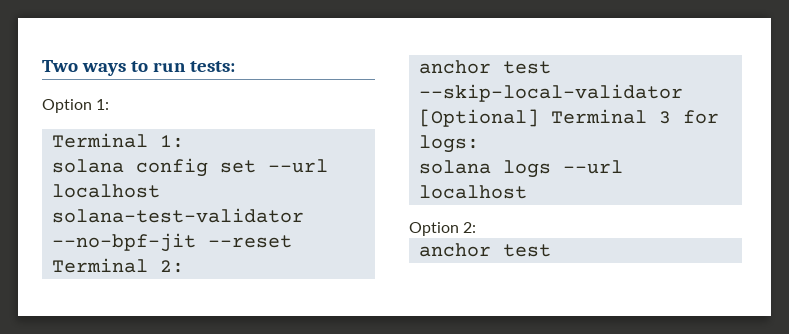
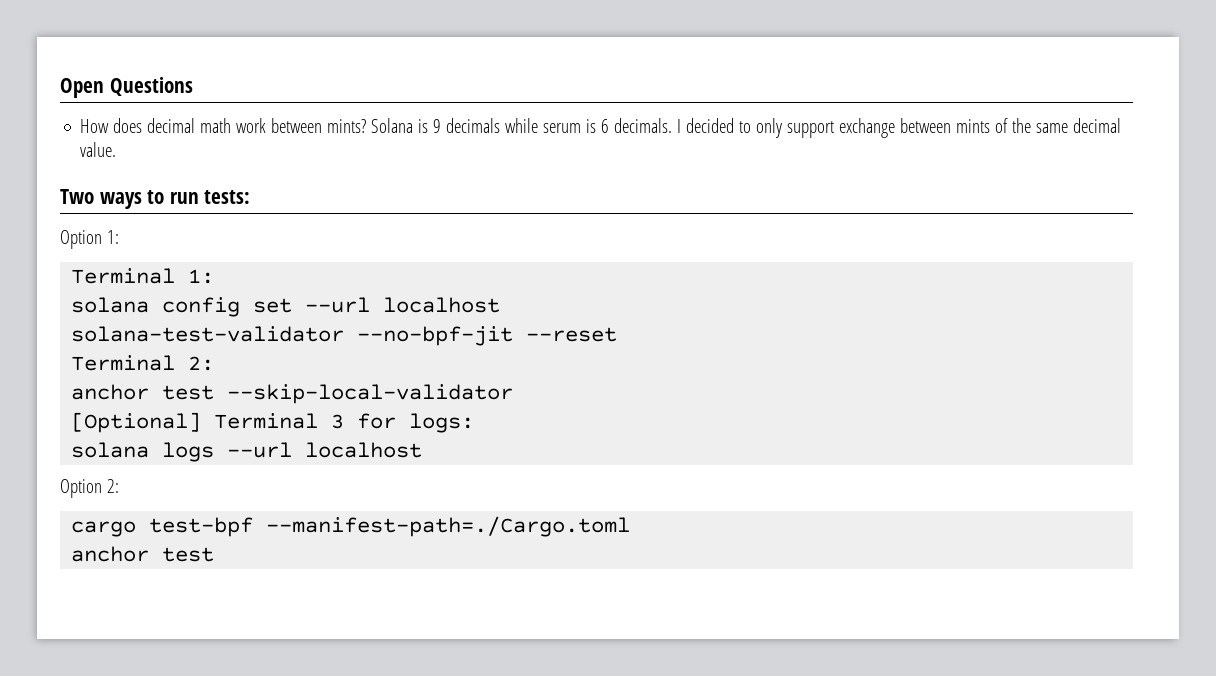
(42, 66) none -> [60,77,193,98] [80,118,1122,138] [80,142,117,157] Open Questions // How does decimal math work between mints? Solana is 9 decimals while serum is 6 decimals. I decided to only support exchange between mints of the same decimal value. //
(477, 227) none -> [71,516,631,537] // cargo test-bpf --manifest-path=./Cargo.toml

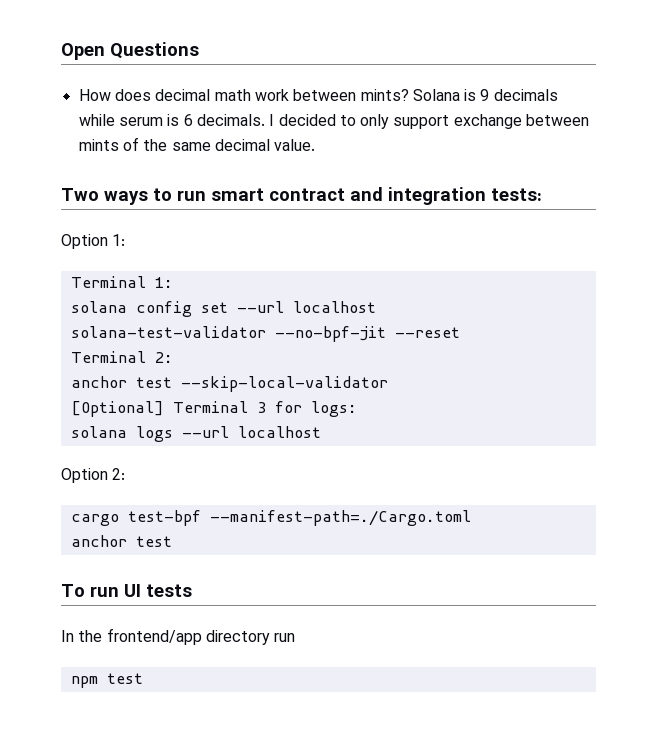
(199, 198) none -> [211,187,486,205] smart contract and integration
(215, 554) none -> [61,584,192,597] [61,628,296,645] [70,673,143,688] // To run UI tests // In the frontend/app directory run // npm test

